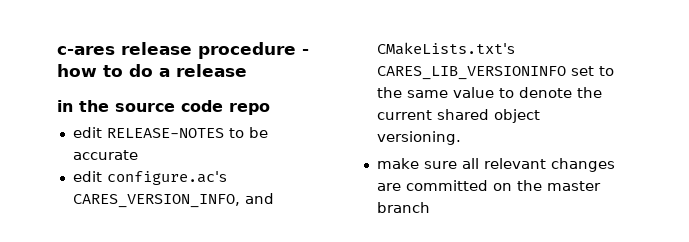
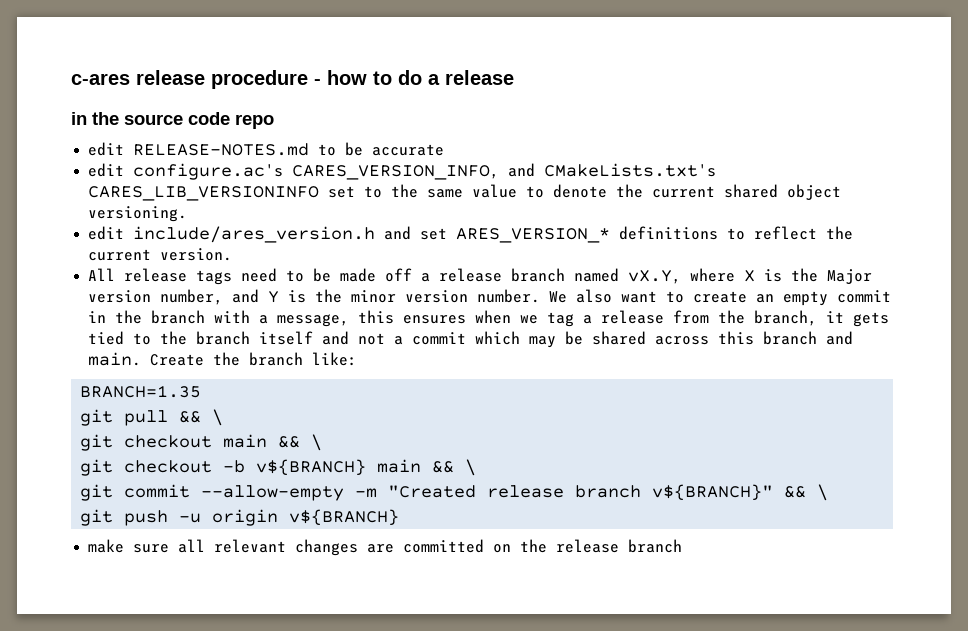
[106,128,224,138] RELEASE-NOTES -> [133,143,310,156] RELEASE-NOTES.md
(461, 138) none -> [88,226,854,243] [88,248,233,261] [88,268,873,285] [88,289,892,306] [88,310,890,327] [88,331,854,348] [88,352,358,366] [80,385,202,398] [80,409,224,426] [80,434,323,451] [80,459,477,476] [80,484,829,501] [80,509,400,526] // edit include/ares_version.h and set ARES_VERSION_* definitions to reflect the current version. // All release tags need to be made off a release branch named vX.Y, where X is the Major version number, and Y is the minor version number. We also want to create an empty commit in the branch with a message, this ensures when we tag a release from the branch, it gets tied to the branch itself and not a commit which may be shared across this branch and main. Create the branch like: // BRANCH=1.35 // git pull && \ // git checkout main && \ // git checkout -b v${BRANCH} main && \ // git commit --allow-empty -m "Created release branch v${BRANCH}" && \ // git push -u origin v${BRANCH}
[546,181,601,191] master -> [556,539,620,553] release

